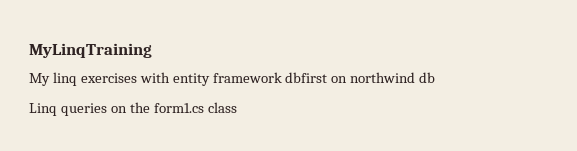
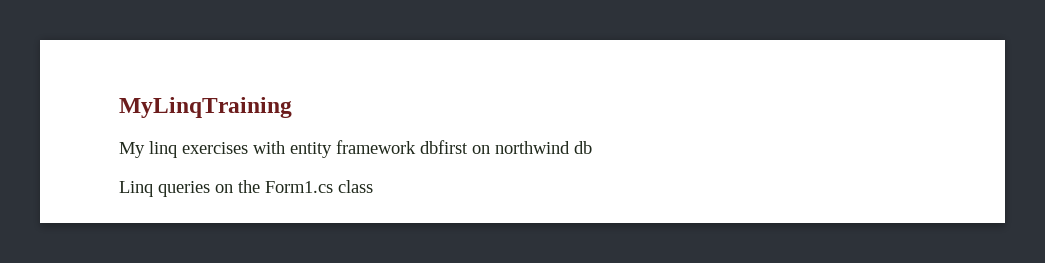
[153,103,204,113] form1.cs -> [265,181,333,193] Form1.cs

